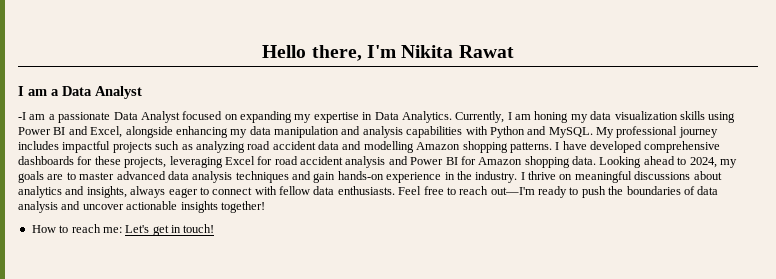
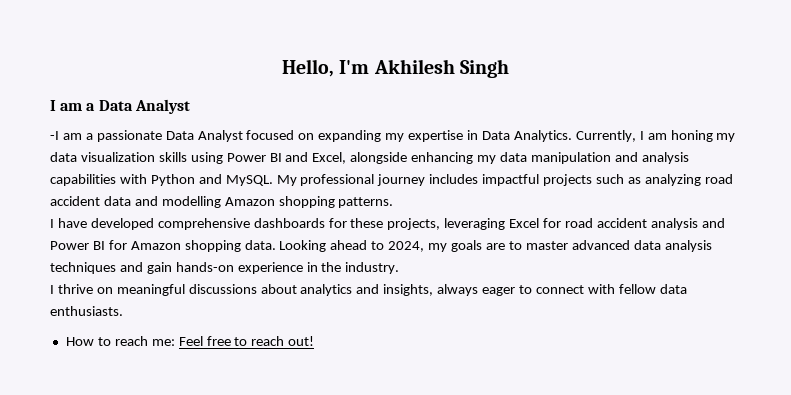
[262,45,514,61] Hello there, I'm Nikita Rawat -> [282,59,509,78] Hello, I'm Akhilesh Singh
(552, 147) none -> (394, 202) //
(518, 177) none -> (400, 268) //
[398,186,719,198] [18,201,265,213] Feel free to reach out—I'm ready to push the boundaries of data analysis and uncover actionable insights together! -> (123, 311) none
[125,224,215,236] Let's get in touch! -> [178,336,315,346] Feel free to reach out!

